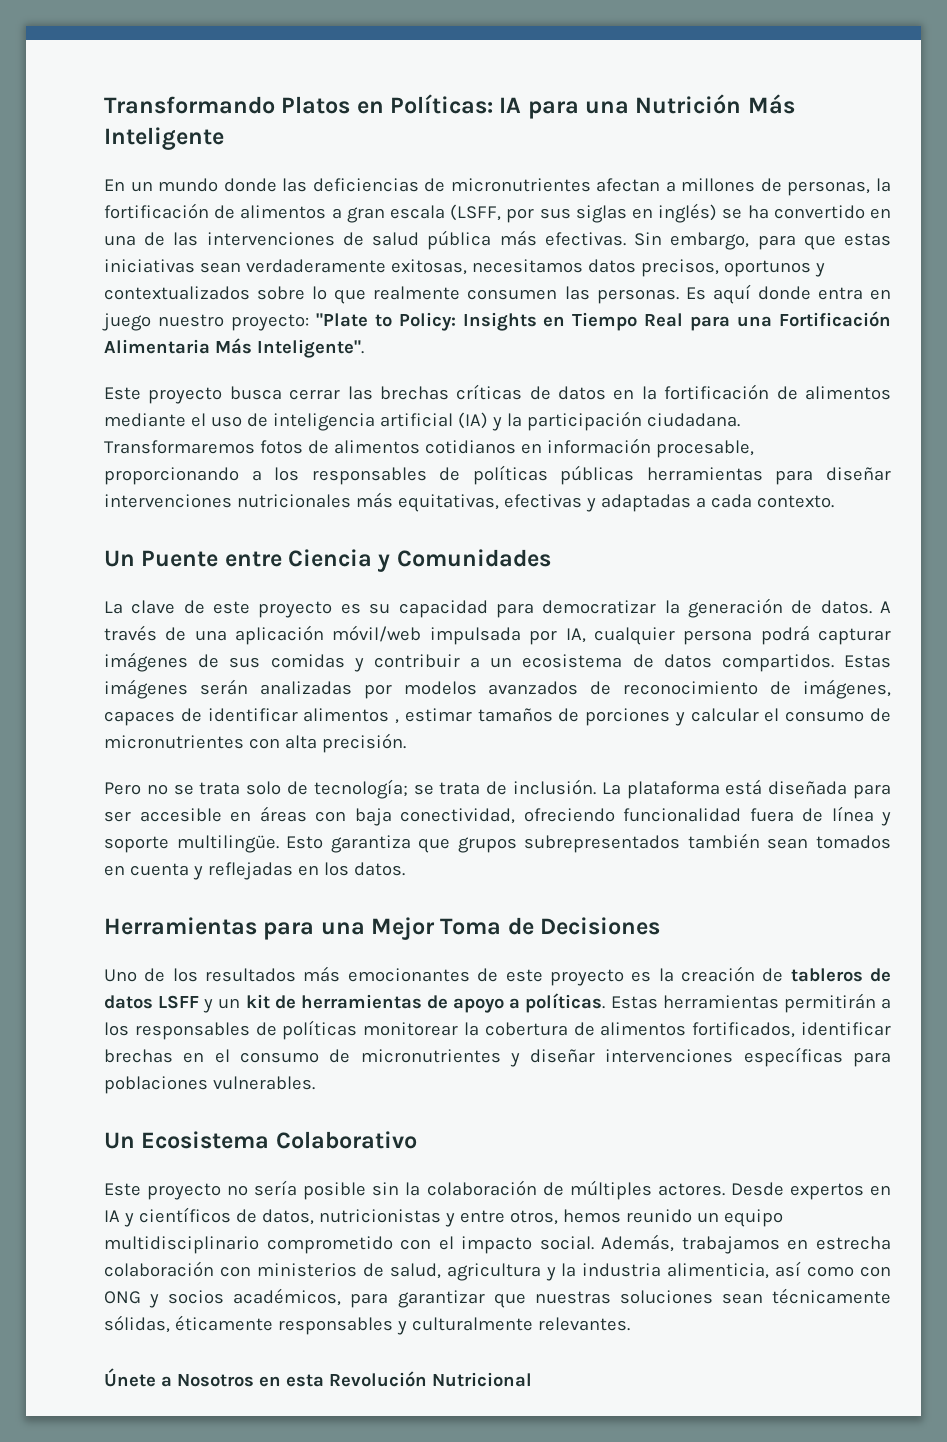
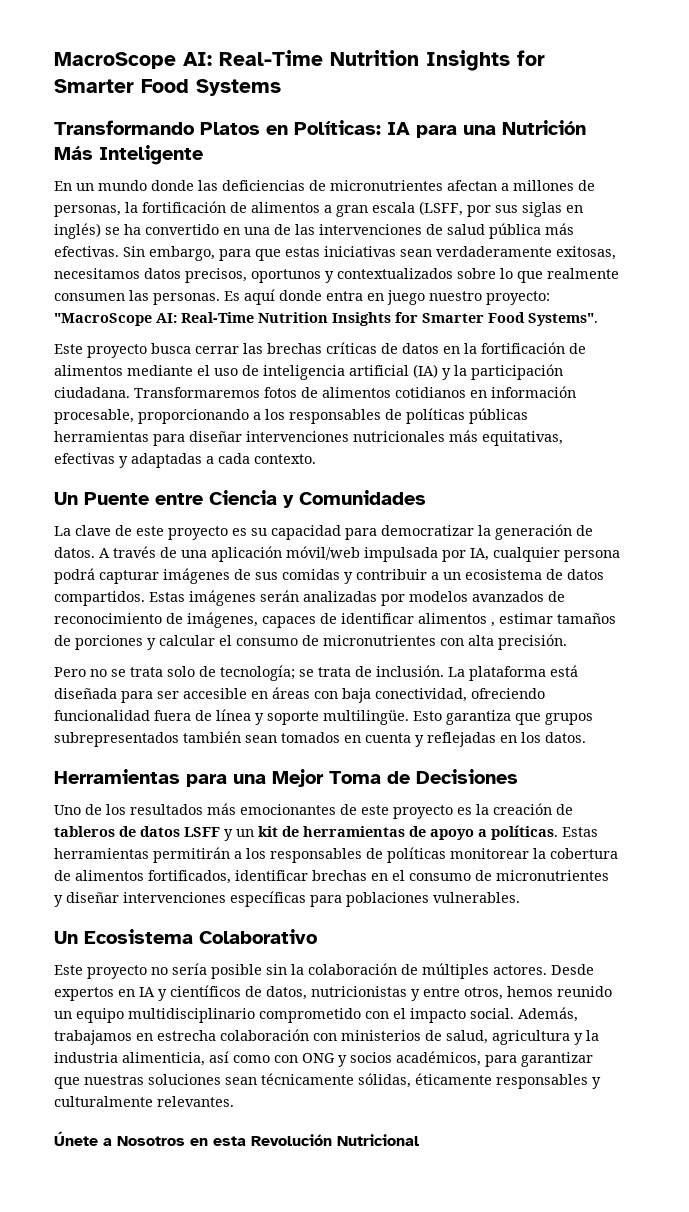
(104, 105) none -> [54,50,545,71] [54,79,281,96] MacroScope AI: Real-Time Nutrition Insights for Smarter Food Systems //
[315,311,891,331] [104,338,364,358] "Plate to Policy: Insights en Tiempo Real para una Fortificación Alimentaria Más Inteligente". -> [54,312,598,326] "MacroScope AI: Real-Time Nutrition Insights for Smarter Food Systems".

